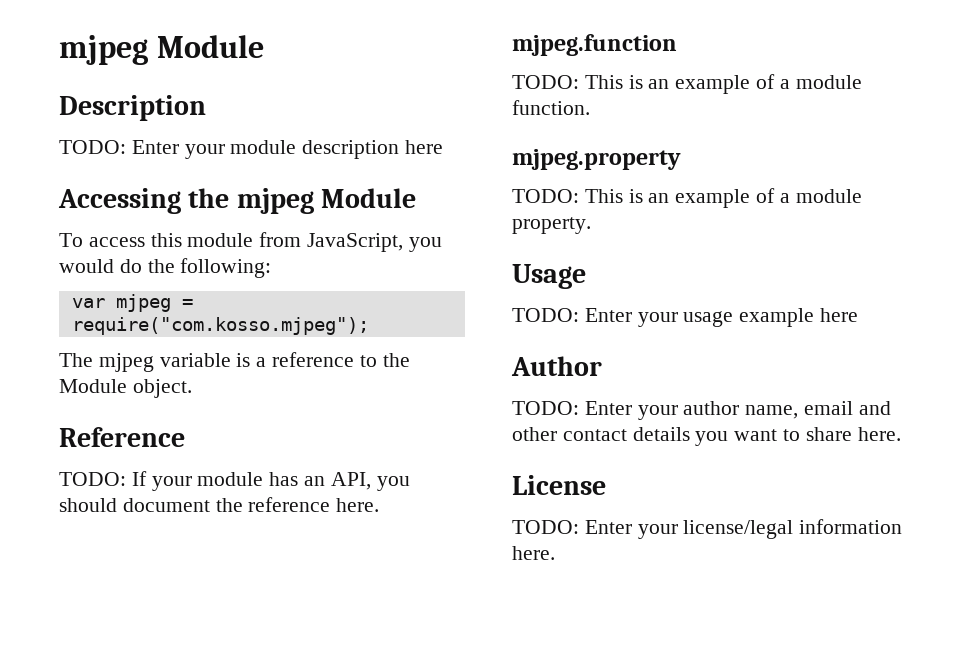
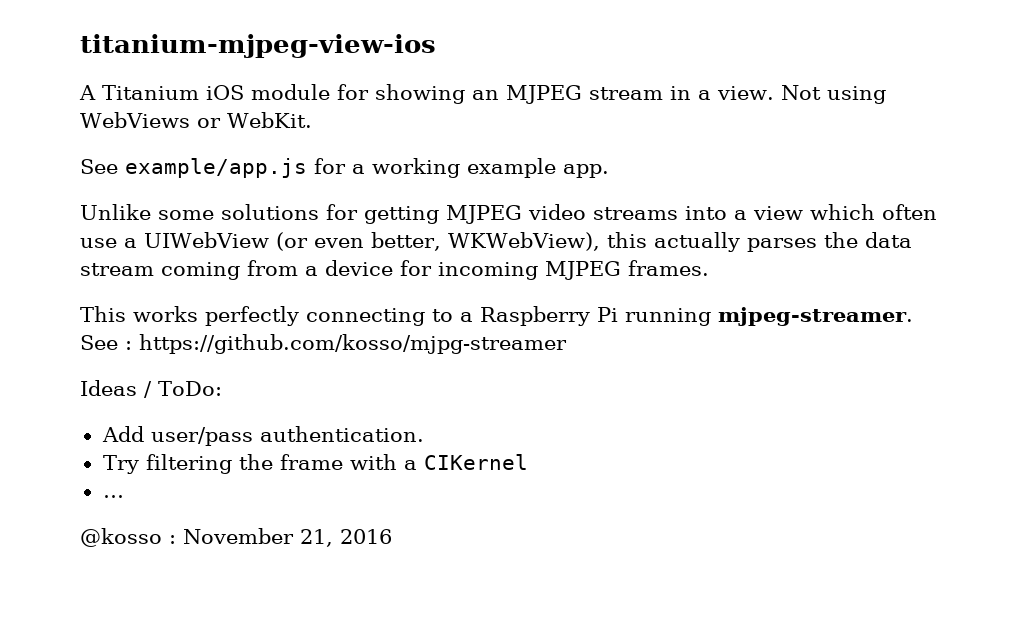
[59,35,264,65] [59,95,206,121] [59,140,444,159] [58,188,417,214] [59,232,442,252] [59,258,272,278] [71,294,193,312] [71,317,369,335] [59,352,410,372] [59,379,192,398] [59,427,185,447] [59,471,410,491] [59,497,380,512] [512,34,677,56] [512,74,862,94] [512,100,590,115] [512,149,681,170] [512,188,862,208] [512,217,591,234] [512,264,586,289] [512,308,859,327] [511,356,602,376] [512,401,891,420] [512,427,901,446] [512,475,606,495] [512,519,903,539] [512,546,555,560] mjpeg Module // Description // TODO: Enter your module description here // Accessing the mjpeg Module // To access this module from JavaScript, you would do the following: // var mjpeg = require("com.kosso.mjpeg"); // The mjpeg variable is a reference to the Module object. // Reference // TODO: If your module has an API, you should document the reference here. // mjpeg.function // TODO: This is an example of a module function. // mjpeg.property // TODO: This is an example of a module property. // Usage // TODO: Enter your usage example here // Author // TODO: Enter your author name, email and other contact details you want to share here. // License // TODO: Enter your license/legal information here. -> [80,34,436,58] [79,84,886,104] [80,112,312,128] [80,158,609,178] [80,204,937,224] [80,232,912,252] [80,260,709,280] [80,306,913,326] [80,334,567,354] [80,380,222,398] [101,426,424,446] [102,454,528,474] [102,495,124,498] [80,528,392,547] titanium-mjpeg-view-ios // A Titanium iOS module for showing an MJPEG stream in a view. Not using WebViews or WebKit. // See example/app.js for a working example app. // Unlike some solutions for getting MJPEG video streams into a view which often use a UIWebView (or even better, WKWebView), this actually parses the data stream coming from a device for incoming MJPEG frames. // This works perfectly connecting to a Raspberry Pi running mjpeg-streamer. See : https://github.com/kosso/mjpg-streamer // Ideas / ToDo: // Add user/pass authentication. // Try filtering the frame with a CIKernel // … // @kosso : November 21, 2016

